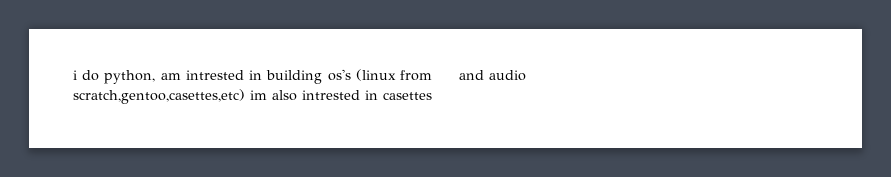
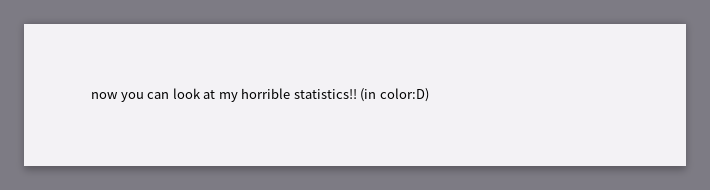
[73,69,433,84] [73,89,432,104] [459,70,526,81] i do python, am intrested in building os's (linux from scratch,gentoo,casettes,etc) im also intrested in casettes and audio -> [91,88,429,102] now you can look at my horrible statistics!! (in color:D)

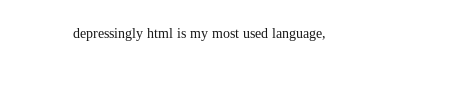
[91,88,429,102] now you can look at my horrible statistics!! (in color:D) -> [73,28,326,41] depressingly html is my most used language,

